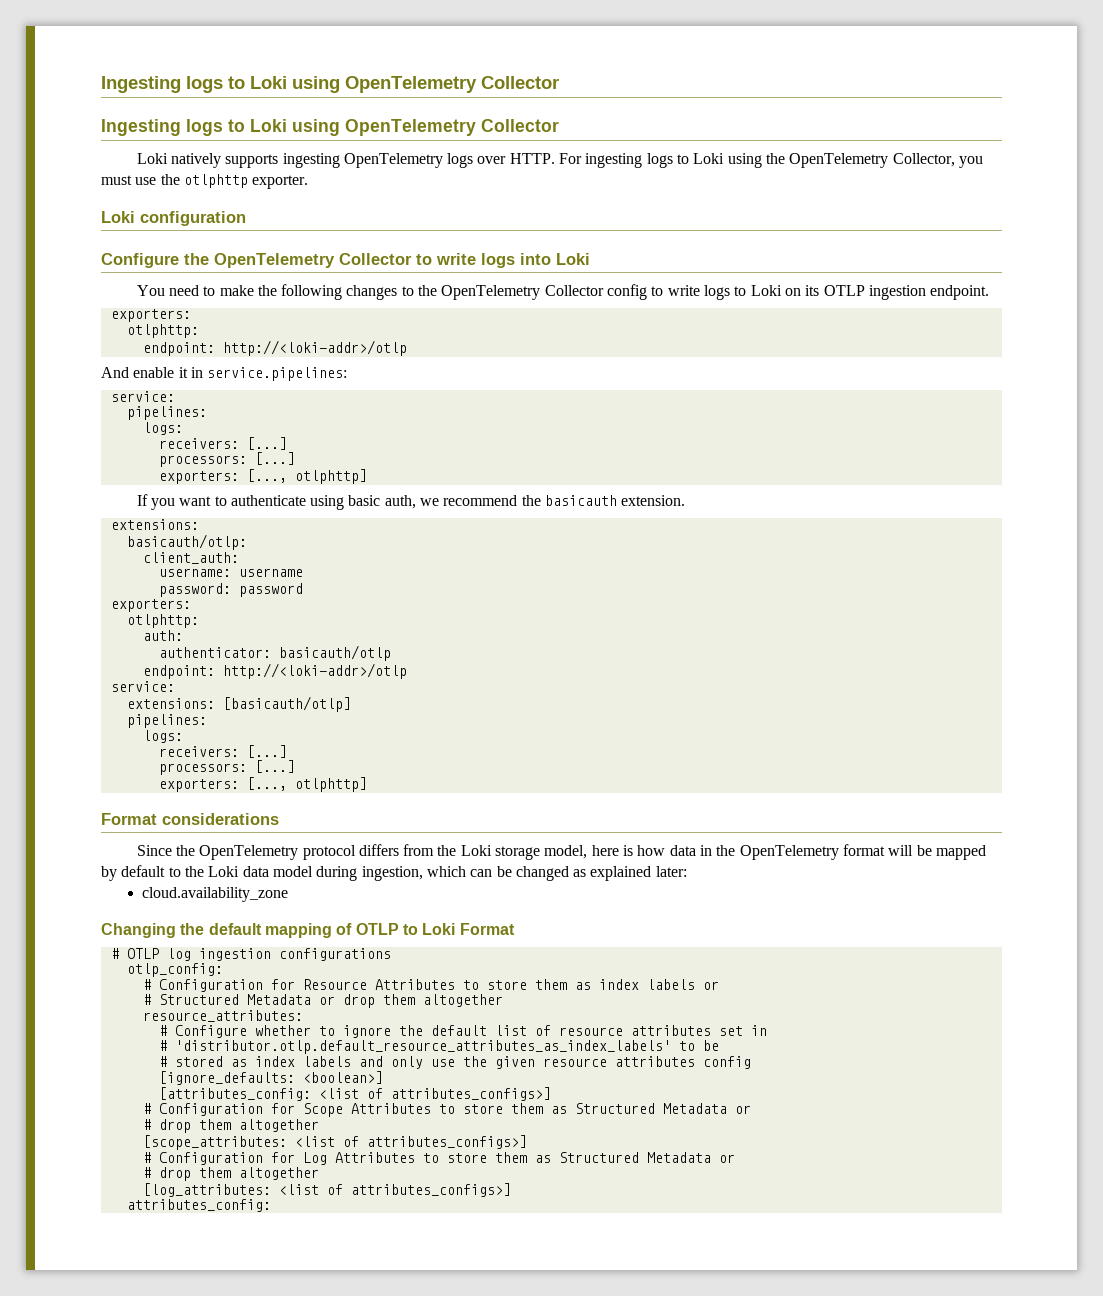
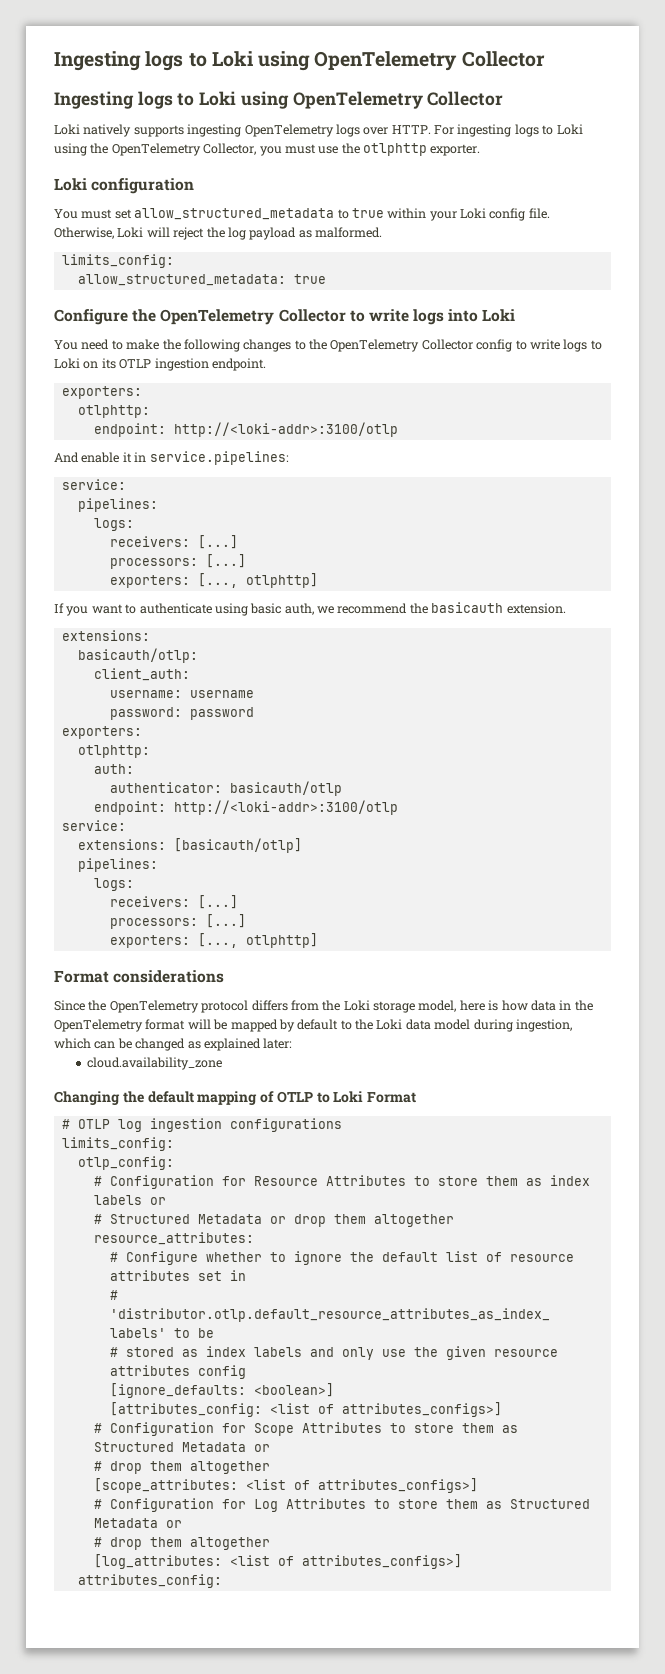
(246, 218) none -> [54,208,550,221] [54,227,382,240] [61,254,174,268] [77,274,326,286] // You must set allow_structured_metadata to true within your Loki config file. Otherwise, Loki will reject the log payload as malformed. // limits_config: // allow_structured_metadata: true
[222,340,407,356] http://<loki-addr>/otlp -> [173,422,398,437] http://<loki-addr>:3100/otlp
[222,663,407,679] http://<loki-addr>/otlp -> [173,800,398,815] http://<loki-addr>:3100/otlp
(391, 954) none -> [61,1137,174,1151] // limits_config:

